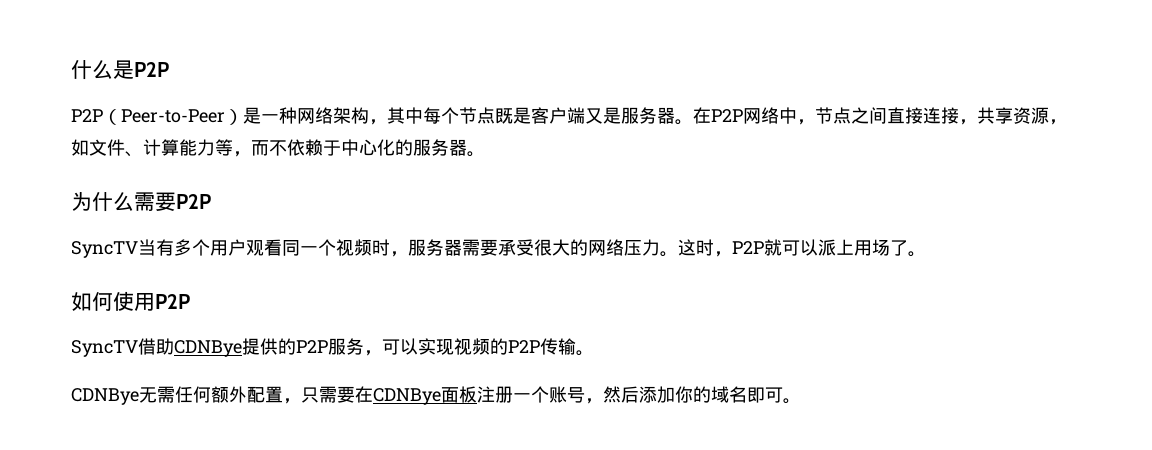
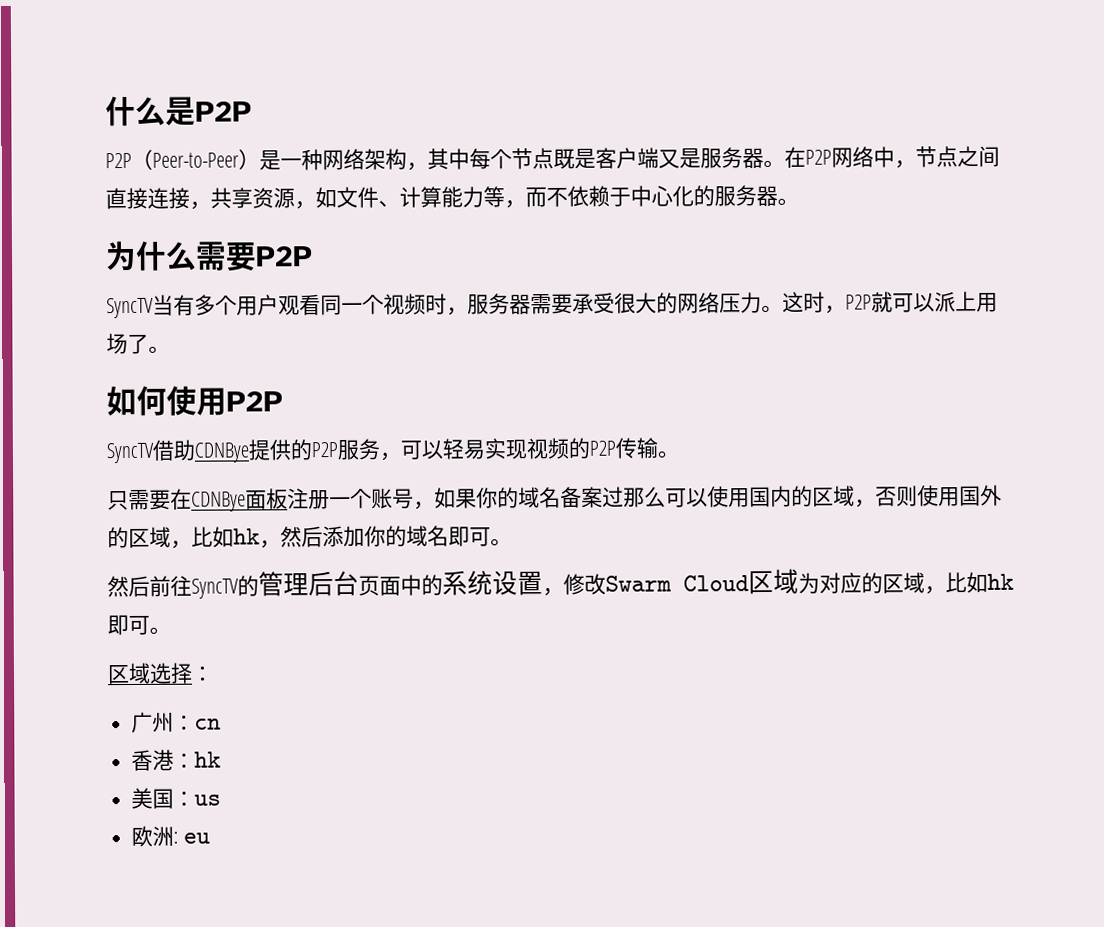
(418, 346) none -> [442,438,485,460] 轻易
[71,386,301,405] CDNBye无需任何额外配置， -> (679, 454) none
(603, 401) none -> [434,484,1002,509] [107,526,281,549] 如果你的域名备案过那么可以使用国内的区域，否则使用国外的区域，比如hk，
(801, 401) none -> [107,568,1014,599] [107,614,171,636] [107,662,214,685] [131,711,222,733] [131,749,222,771] [131,787,222,809] [131,825,210,847] // 然后前往SyncTV的管理后台页面中的系统设置，修改Swarm Cloud区域为对应的区域，比如hk即可。 // 区域选择： // 广州：cn // 香港：hk // 美国：us // 欧洲: eu

